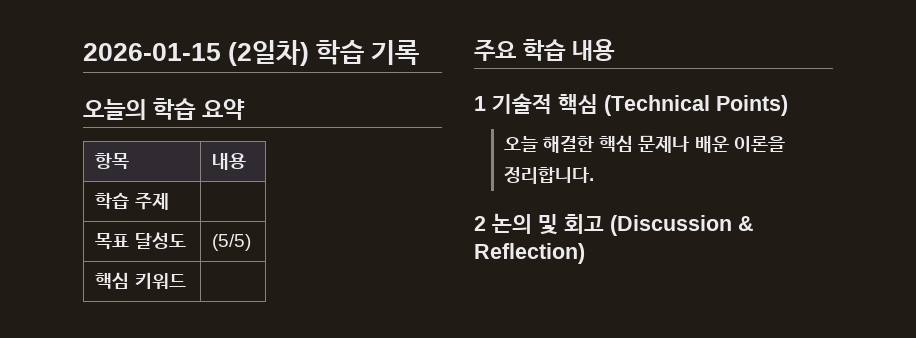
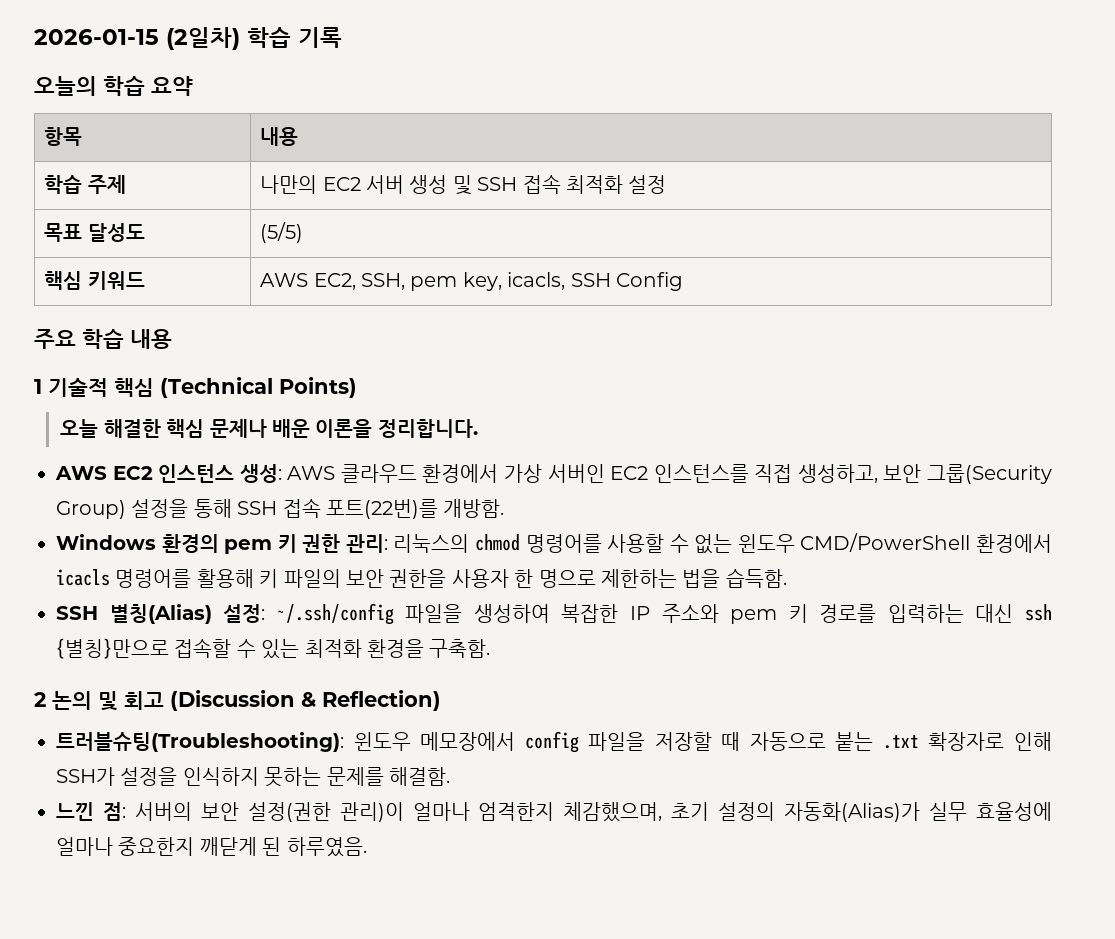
(169, 201) none -> [260,174,667,195] 나만의 EC2 서버 생성 및 SSH 접속 최적화 설정
(186, 280) none -> [260,272,683,291] AWS EC2, SSH, pem key, icacls, SSH Config
(595, 175) none -> [55,464,1052,484] [56,498,505,519] [56,533,1052,554] [56,568,787,588] [56,603,1052,625] [56,638,491,659] // AWS EC2 인스턴스 생성: AWS 클라우드 환경에서 가상 서버인 EC2 인스턴스를 직접 생성하고, 보안 그룹(Security Group) 설정을 통해 SSH 접속 포트(22번)를 개방함. // Windows 환경의 pem 키 권한 관리: 리눅스의 chmod 명령어를 사용할 수 없는 윈도우 CMD/PowerShell 환경에서 icacls 명령어를 활용해 키 파일의 보안 권한을 사용자 한 명으로 제한하는 법을 습득함. // SSH 별칭(Alias) 설정: ~/.ssh/config 파일을 생성하여 복잡한 IP 주소와 pem 키 경로를 입력하는 대신 ssh {별칭}만으로 접속할 수 있는 최적화 환경을 구축함.
(585, 253) none -> [56,731,1052,753] [56,767,450,787] [56,802,1052,822] [56,837,367,857] // 트러블슈팅(Troubleshooting): 윈도우 메모장에서 config 파일을 저장할 때 자동으로 붙는 .txt 확장자로 인해 SSH가 설정을 인식하지 못하는 문제를 해결함. // 느낀 점: 서버의 보안 설정(권한 관리)이 얼마나 엄격한지 체감했으며, 초기 설정의 자동화(Alias)가 실무 효율성에 얼마나 중요한지 깨닫게 된 하루였음.

